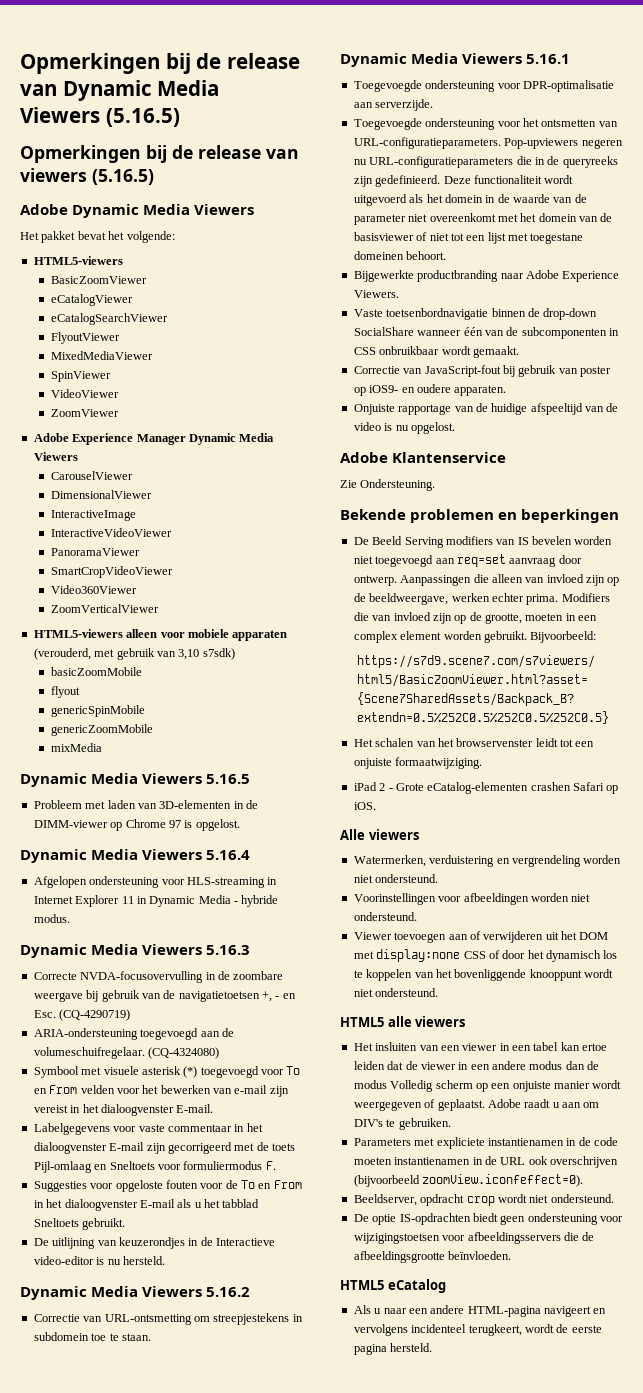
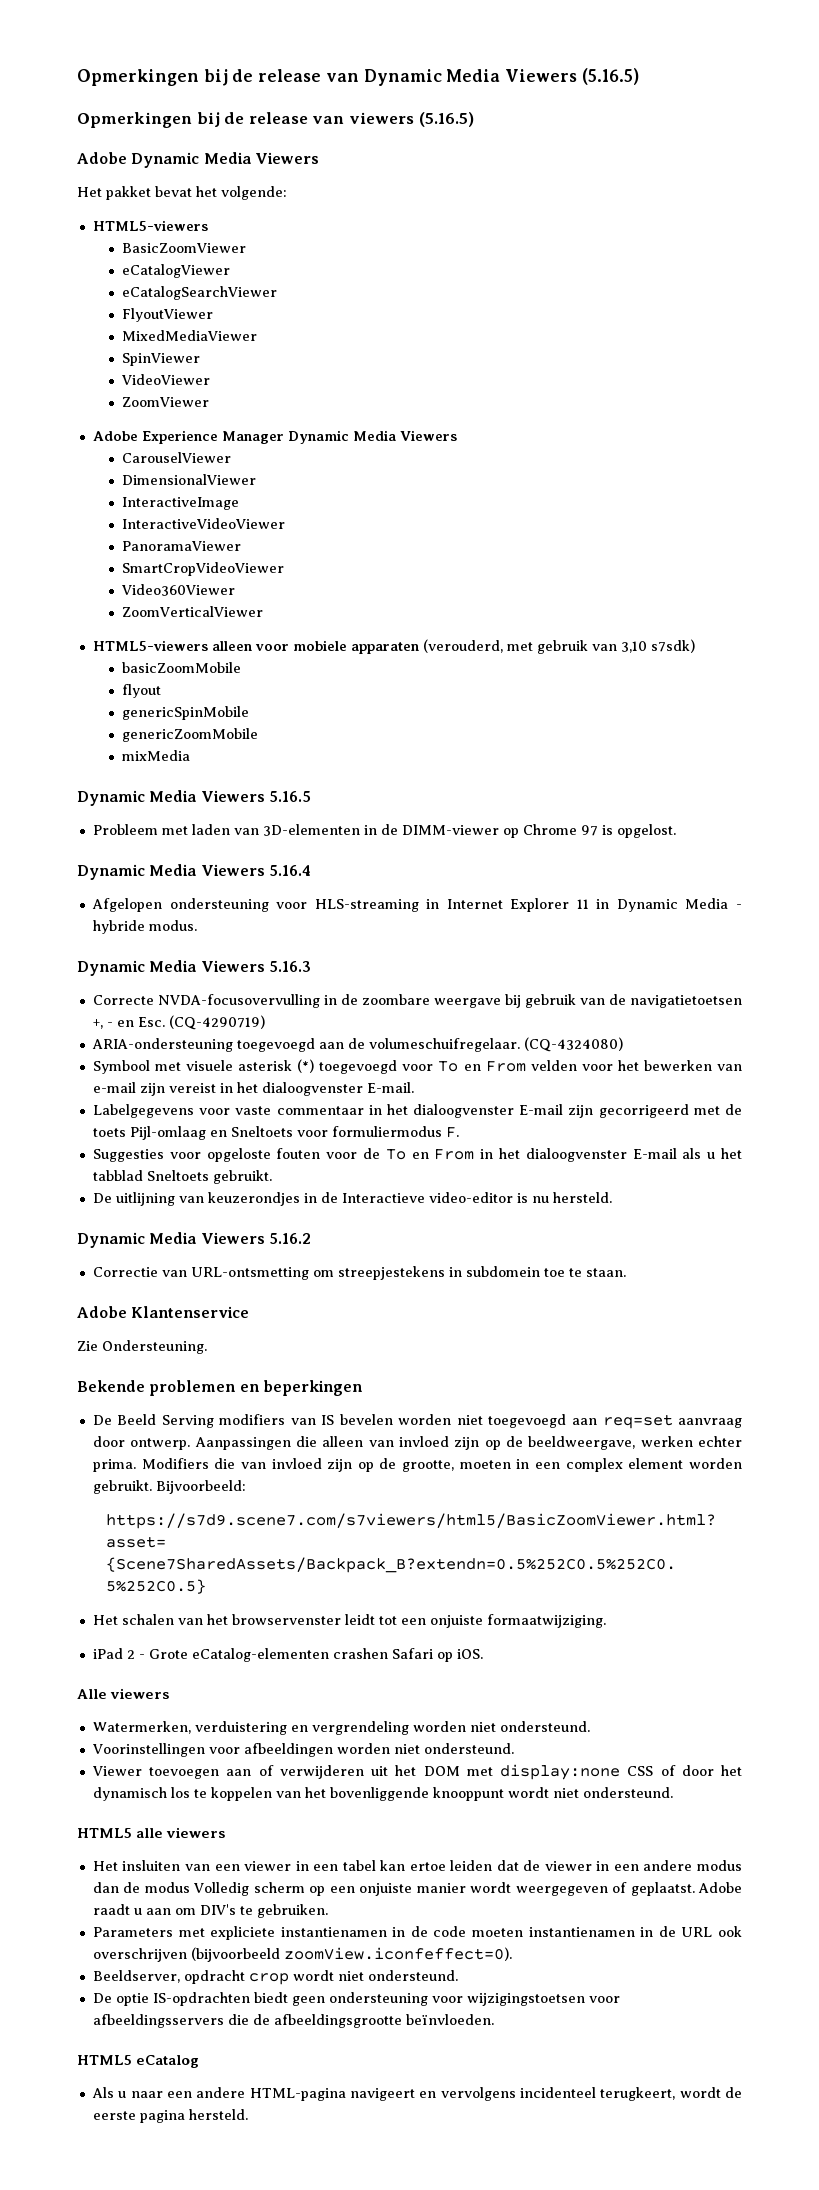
[340,53,571,67] [353,80,614,92] [353,99,434,111] [353,118,618,130] [353,137,623,149] [353,156,618,168] [353,175,574,187] [353,194,587,206] [353,213,613,225] [353,232,584,244] [353,251,447,260] [353,270,620,282] [353,290,399,298] [353,308,598,320] [353,327,619,339] [353,346,519,358] [353,365,611,377] [353,384,507,396] [353,403,619,415] [353,422,455,434] // Dynamic Media Viewers 5.16.1 // Toegevoegde ondersteuning voor DPR-optimalisatie aan serverzijde. // Toegevoegde ondersteuning voor het ontsmetten van URL-configuratieparameters. Pop-upviewers negeren nu URL-configuratieparameters die in de queryreeks zijn gedefinieerd. Deze functionaliteit wordt uitgevoerd als het domein in de waarde van de parameter niet overeenkomt met het domein van de basisviewer of niet tot een lijst met toegestane domeinen behoort. // Bijgewerkte productbranding naar Adobe Experience Viewers. // Vaste toetsenbordnavigatie binnen de drop-down SocialShare wanneer één van de subcomponenten in CSS onbruikbaar wordt gemaakt. // Correctie van JavaScript-fout bij gebruik van poster op iOS9- en oudere apparaten. // Onjuiste rapportage van de huidige afspeeltijd van de video is nu opgelost. -> (626, 1272) none

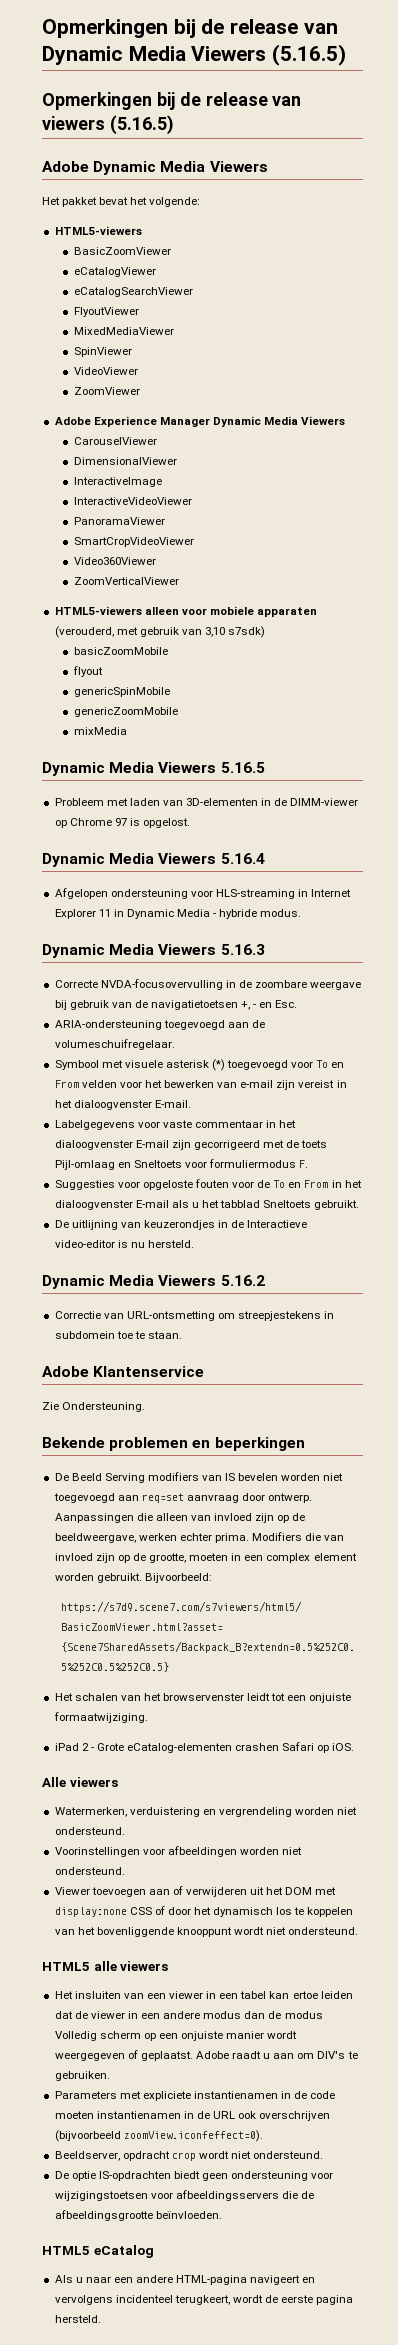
[168,1015,265,1030] (CQ-4290719) -> (298, 1004) none
[523,1037,623,1052] (CQ-4324080) -> (175, 1044) none

